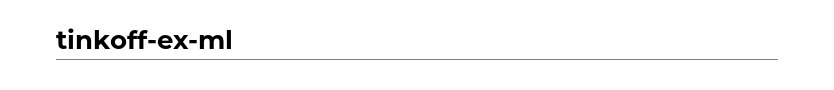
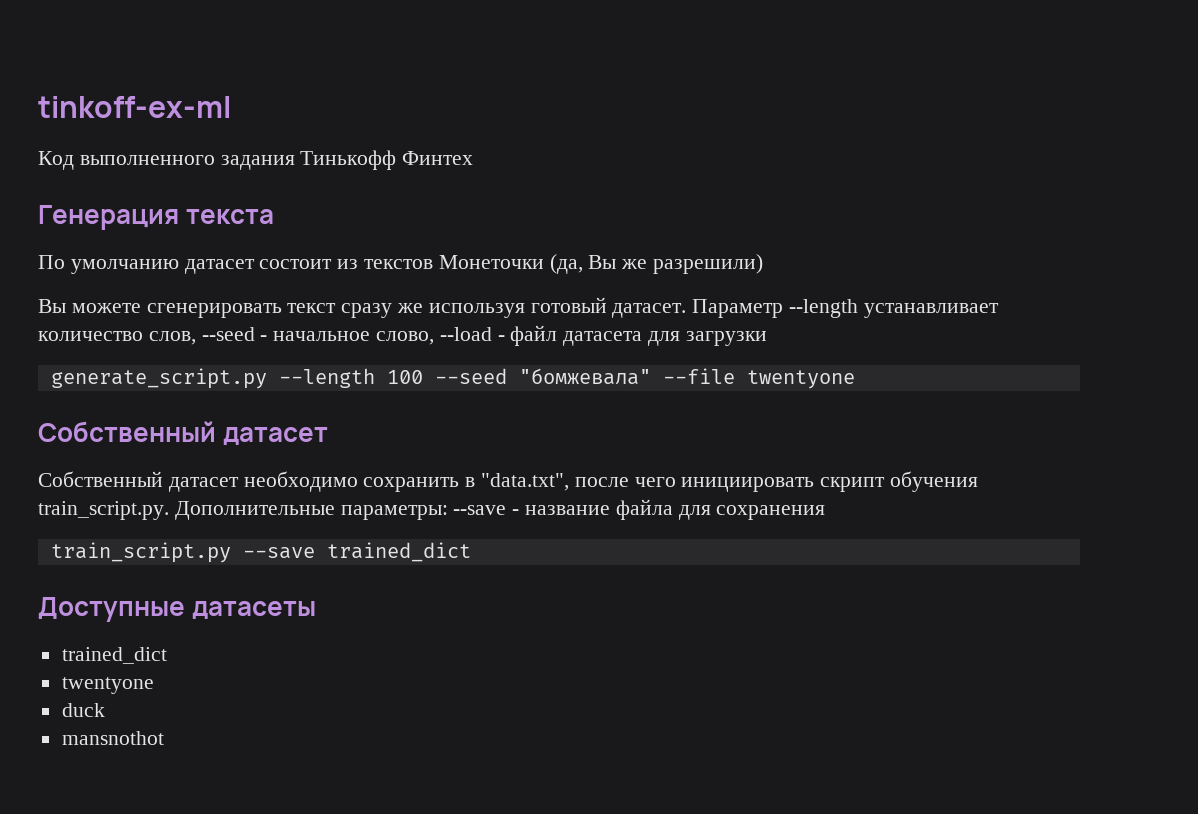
(233, 38) none -> [38,150,474,170] [38,205,275,230] [38,254,764,274] [38,297,999,318] [38,325,767,346] [50,368,855,389] [38,421,329,445] [38,471,979,492] [38,499,826,520] [50,542,471,563] [38,597,317,622] [61,647,167,664] [61,677,154,694] [61,703,105,717] [61,731,164,745] // Код выполненного задания Тинькофф Финтех // Генерация текста // По умолчанию датасет состоит из текстов Монеточки (да, Вы же разрешили) // Вы можете сгенерировать текст сразу же используя готовый датасет. Параметр --length устанавливает количество слов, --seed - начальное слово, --load - файл датасета для загрузки // generate_script.py --length 100 --seed "бомжевала" --file twentyone // Собственный датасет // Собственный датасет необходимо сохранить в "data.txt", после чего инициировать скрипт обучения train_script.py. Дополнительные параметры: --save - название файла для сохранения // train_script.py --save trained_dict // Доступные датасеты // trained_dict // twentyone // duck // mansnothot

